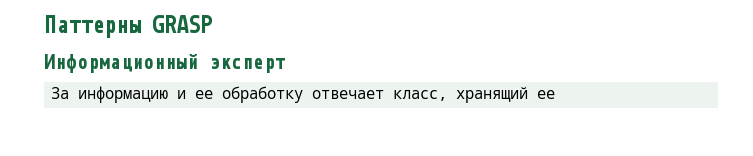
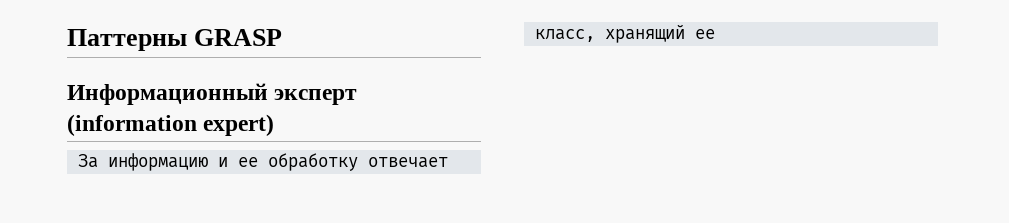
(286, 65) none -> [67,114,275,136] (information expert)

